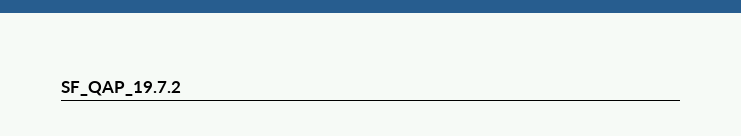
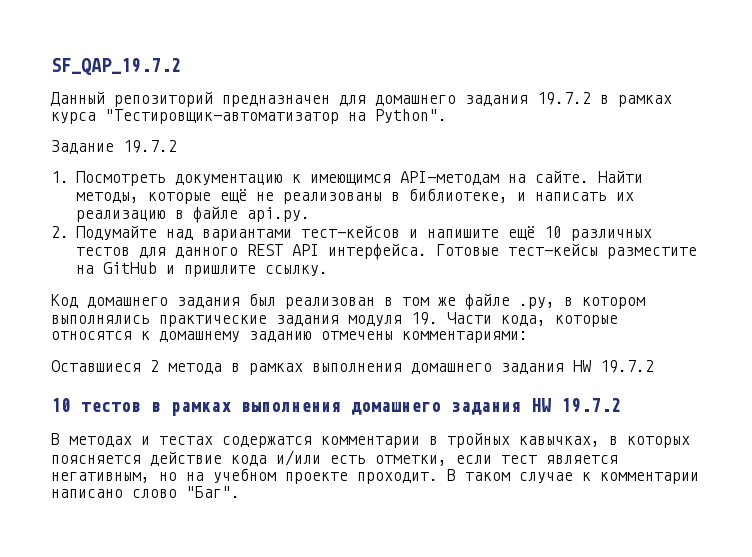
(181, 88) none -> [50,91,672,107] [51,109,447,124] [51,140,177,154] [51,170,643,186] [75,188,634,204] [75,206,310,223] [51,225,652,241] [75,243,697,260] [75,262,328,277] [51,293,645,310] [51,312,618,327] [51,331,528,343] [51,360,654,375] [51,398,621,416] [51,432,690,448] [51,450,618,466] [51,468,699,484] [51,486,240,498] // Данный репозиторий предназначен для домашнего задания 19.7.2 в рамках курса "Тестировщик-автоматизатор на Python". // Задание 19.7.2 // 1. Посмотреть документацию к имеющимся API-методам на сайте. Найти методы, которые ещё не реализованы в библиотеке, и написать их реализацию в файле api.py. // 2. Подумайте над вариантами тест-кейсов и напишите ещё 10 различных тестов для данного REST API интерфейса. Готовые тест-кейсы разместите на GitHub и пришлите ссылку. // Код домашнего задания был реализован в том же файле .py, в котором выполнялись практические задания модуля 19. Части кода, которые относятся к домашнему заданию отмечены комментариями: // Оставшиеся 2 метода в рамках выполнения домашнего задания HW 19.7.2 // 10 тестов в рамках выполнения домашнего задания HW 19.7.2 // В методах и тестах содержатся комментарии в тройных кавычках, в которых поясняется действие кода и/или есть отметки, если тест является негативным, но на учебном проекте проходит. В таком случае к комментарии написано слово "Баг".

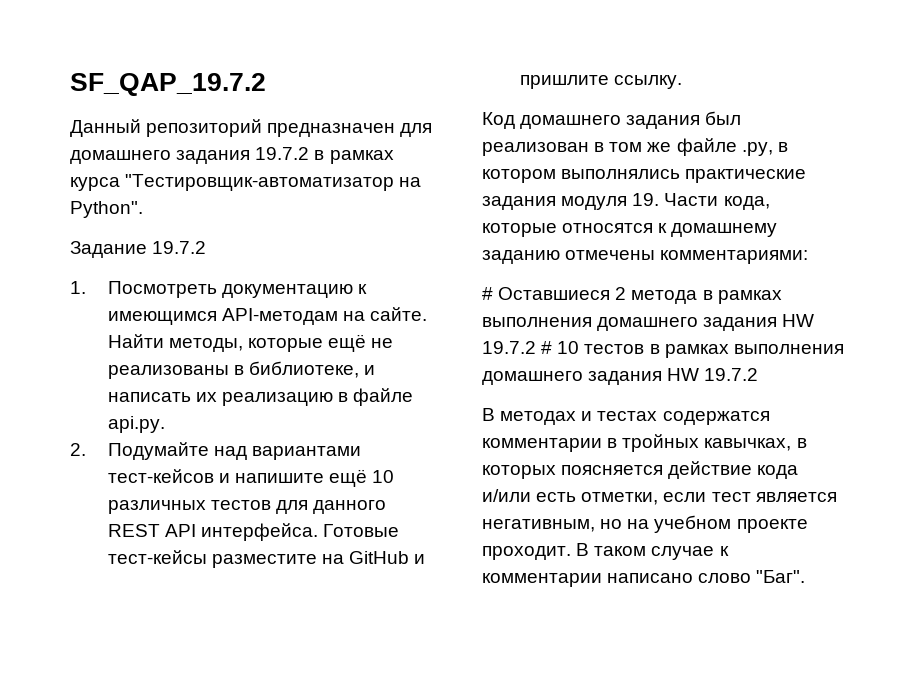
(528, 337) none -> [482,287,493,300] #
(654, 366) // -> [541,341,553,354] #

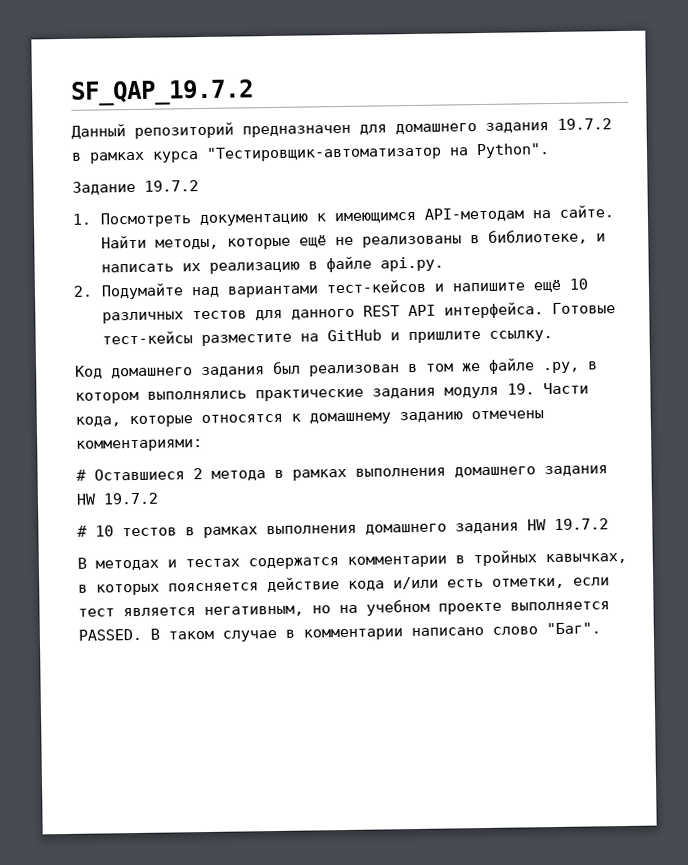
(536, 347) none -> (158, 498) //
[482,546,571,560] проходит. -> [510,601,610,611] [78,628,142,641] выполняется PASSED.
[719,546,729,556] к -> [285,629,295,638] в

